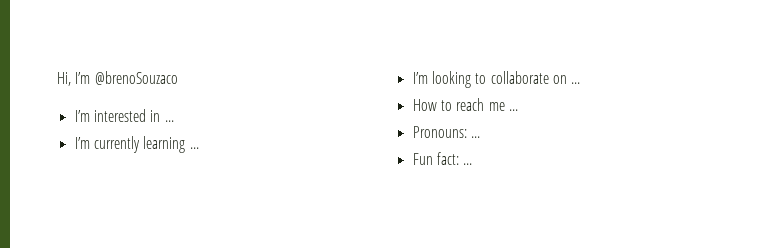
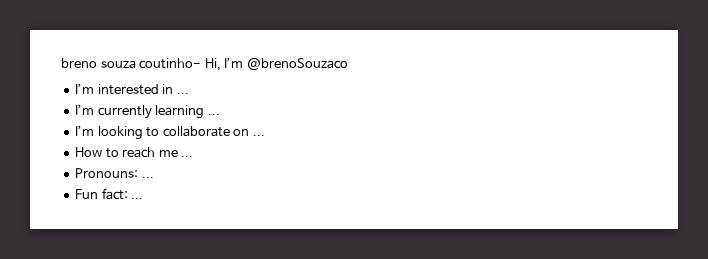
(57, 79) none -> [61,58,202,69] breno souza coutinho-

